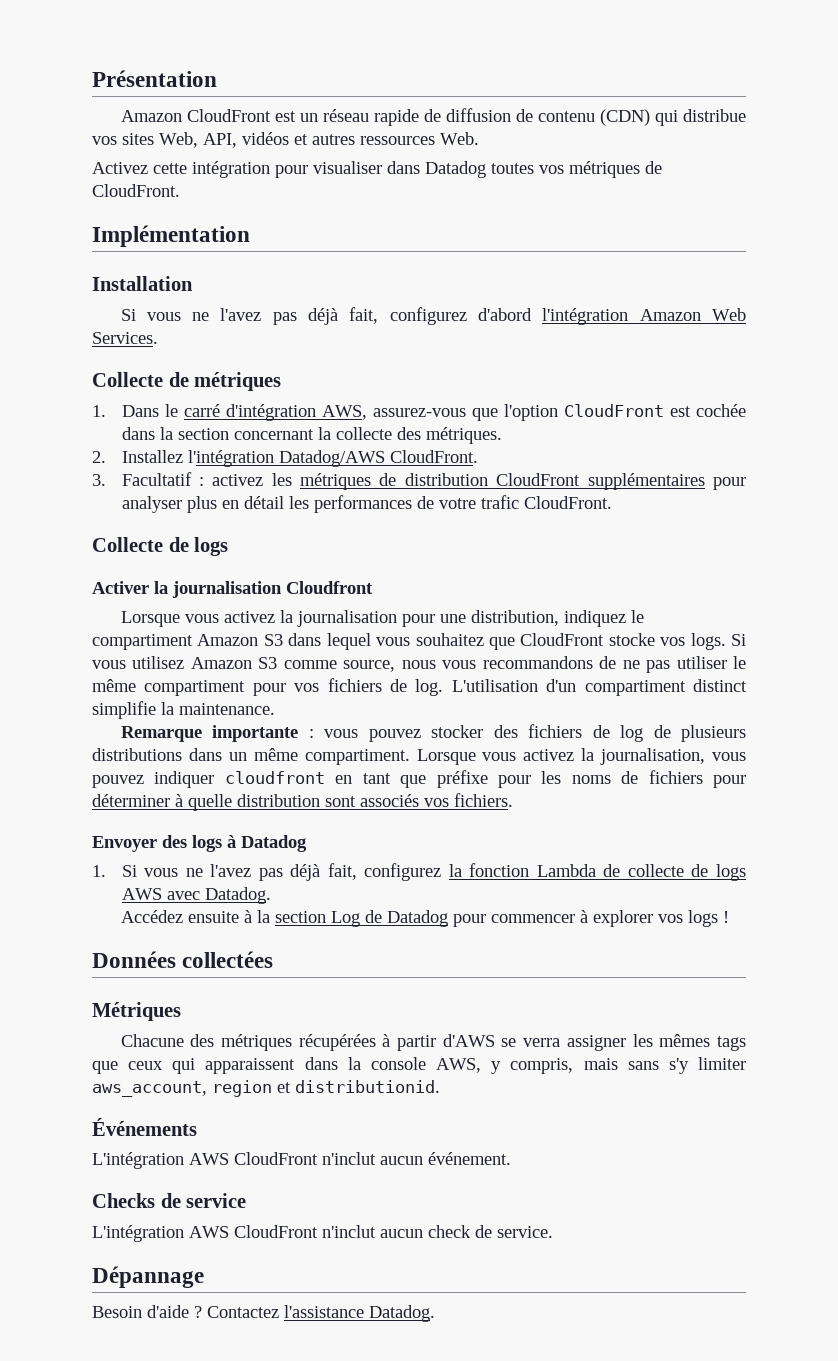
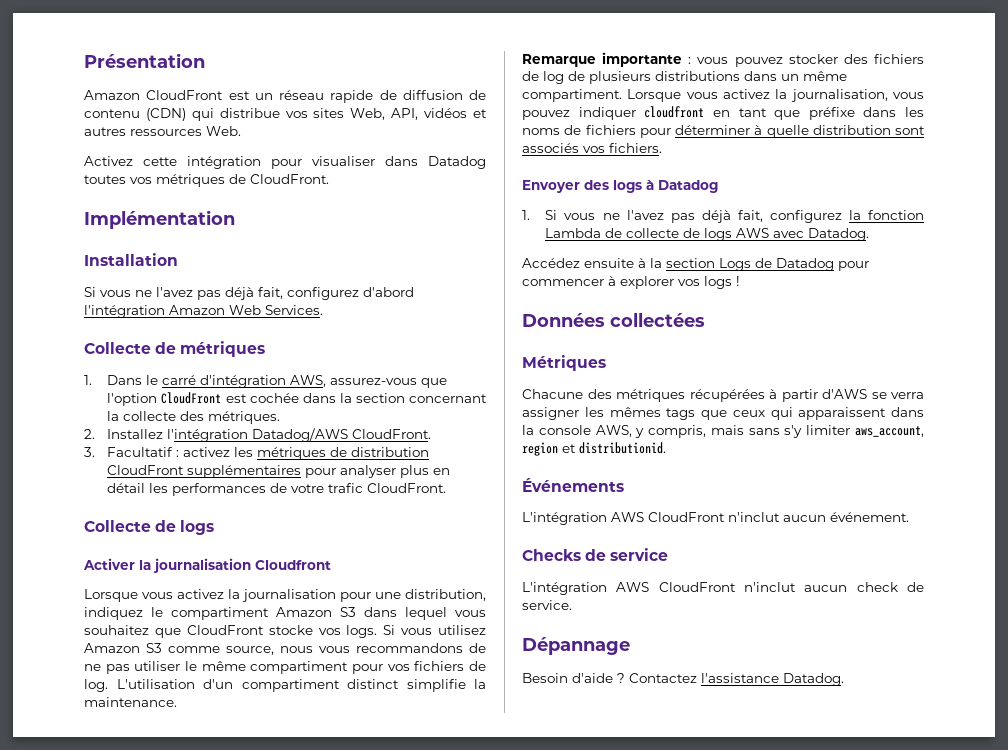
[497,775,531,788] pour -> [863,107,897,117] dans
[330,911,360,927] Log -> [719,258,751,271] Logs

